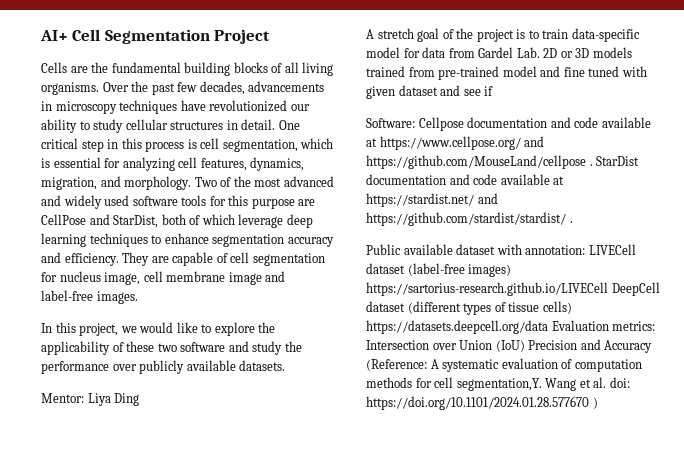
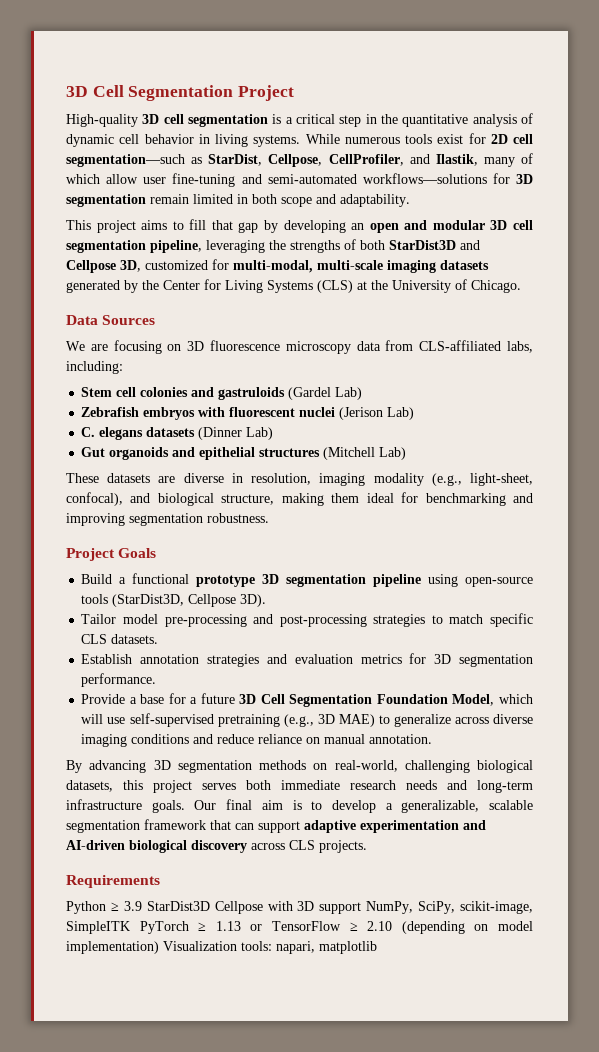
[40,30,68,41] AI+ -> [66,86,88,97] 3D
[41,62,334,76] [41,81,325,95] [41,100,310,114] [41,119,300,133] [41,138,334,152] [41,157,305,171] [41,176,334,190] [41,195,316,209] [41,214,313,228] [41,233,334,247] [41,252,325,266] [41,271,286,285] [41,290,138,304] [41,322,276,336] [41,341,302,355] [41,360,286,374] [41,393,140,406] [366,28,640,42] [366,47,632,58] [366,66,647,80] [366,85,494,99] [366,117,651,131] [366,136,545,150] [366,155,640,169] [366,174,565,185] [366,193,498,207] [366,212,573,226] [366,244,636,255] [366,263,512,277] [366,282,660,296] [366,301,572,315] [366,320,656,334] [366,339,653,353] [366,358,642,372] [366,377,630,391] [366,396,598,410] Cells are the fundamental building blocks of all living organisms. Over the past few decades, advancements in microscopy techniques have revolutionized our ability to study cellular structures in detail. One critical step in this process is cell segmentation, which is essential for analyzing cell features, dynamics, migration, and morphology. Two of the most advanced and widely used software tools for this purpose are CellPose and StarDist, both of which leverage deep learning techniques to enhance segmentation accuracy and efficiency. They are capable of cell segmentation for nucleus image, cell membrane image and label-free images. // In this project, we would like to explore the applicability of these two software and study the performance over publicly available datasets. // Mentor: Liya Ding // A stretch goal of the project is to train data-specific model for data from Gardel Lab. 2D or 3D models trained from pre-trained model and fine tuned with given dataset and see if // Software: Cellpose documentation and code available at https://www.cellpose.org/ and https://github.com/MouseLand/cellpose . StarDist documentation and code available at https://stardist.net/ and https://github.com/stardist/stardist/ . // Public available dataset with annotation: LIVECell dataset (label-free images) https://sartorius-research.github.io/LIVECell DeepCell dataset (different types of tissue cells) https://datasets.deepcell.org/data Evaluation metrics: Intersection over Union (IoU) Precision and Accuracy (Reference: A systematic evaluation of computation methods for cell segmentation,Y. Wang et al. doi: https://doi.org/10.1101/2024.01.28.577670 ) -> [66,113,533,127] [66,133,533,147] [66,153,533,167] [66,173,533,187] [66,194,410,207] [66,219,533,233] [66,239,480,253] [66,259,489,273] [66,279,521,293] [66,315,156,325] [66,340,533,354] [66,361,123,374] [81,387,363,400] [81,407,415,420] [81,427,274,440] [81,447,407,460] [66,473,533,486] [66,492,534,506] [66,513,269,526] [66,548,157,561] [81,573,533,587] [81,594,267,607] [81,613,533,627] [81,634,159,644] [81,653,533,667] [81,673,157,687] [81,693,533,707] [81,713,533,727] [81,734,433,747] [66,760,533,773] [66,780,533,793] [66,799,533,813] [66,819,486,833] [66,840,367,853] [66,875,160,888] [66,901,533,914] [66,921,534,934] [66,941,377,954] High-quality 3D cell segmentation is a critical step in the quantitative analysis of dynamic cell behavior in living systems. While numerous tools exist for 2D cell segmentation—such as StarDist, Cellpose, CellProfiler, and Ilastik, many of which allow user fine-tuning and semi-automated workflows—solutions for 3D segmentation remain limited in both scope and adaptability. // This project aims to fill that gap by developing an open and modular 3D cell segmentation pipeline, leveraging the strengths of both StarDist3D and Cellpose 3D, customized for multi-modal, multi-scale imaging datasets generated by the Center for Living Systems (CLS) at the University of Chicago. // Data Sources // We are focusing on 3D fluorescence microscopy data from CLS-affiliated labs, including: // Stem cell colonies and gastruloids (Gardel Lab) // Zebrafish embryos with fluorescent nuclei (Jerison Lab) // C. elegans datasets (Dinner Lab) // Gut organoids and epithelial structures (Mitchell Lab) // These datasets are diverse in resolution, imaging modality (e.g., light-sheet, confocal), and biological structure, making them ideal for benchmarking and improving segmentation robustness. // Project Goals // Build a functional prototype 3D segmentation pipeline using open-source tools (StarDist3D, Cellpose 3D). // Tailor model pre-processing and post-processing strategies to match specific CLS datasets. // Establish annotation strategies and evaluation metrics for 3D segmentation performance. // Provide a base for a future 3D Cell Segmentation Foundation Model, which will use self-supervised pretraining (e.g., 3D MAE) to generalize across diverse imaging conditions and reduce reliance on manual annotation. // By advancing 3D segmentation methods on real-world, challenging biological datasets, this project serves both immediate research needs and long-term infrastructure goals. Our final aim is to develop a generalizable, scalable segmentation framework that can support adaptive experimentation and AI-driven biological discovery across CLS projects. // Requirements // Python ≥ 3.9 StarDist3D Cellpose with 3D support NumPy, SciPy, scikit-image, SimpleITK PyTorch ≥ 1.13 or TensorFlow ≥ 2.10 (depending on model implementation) Visualization tools: napari, matplotlib

